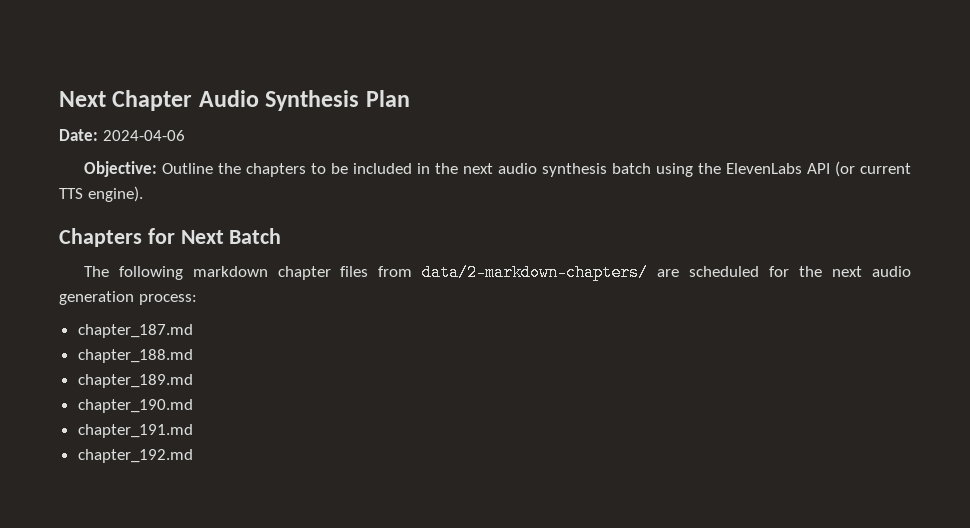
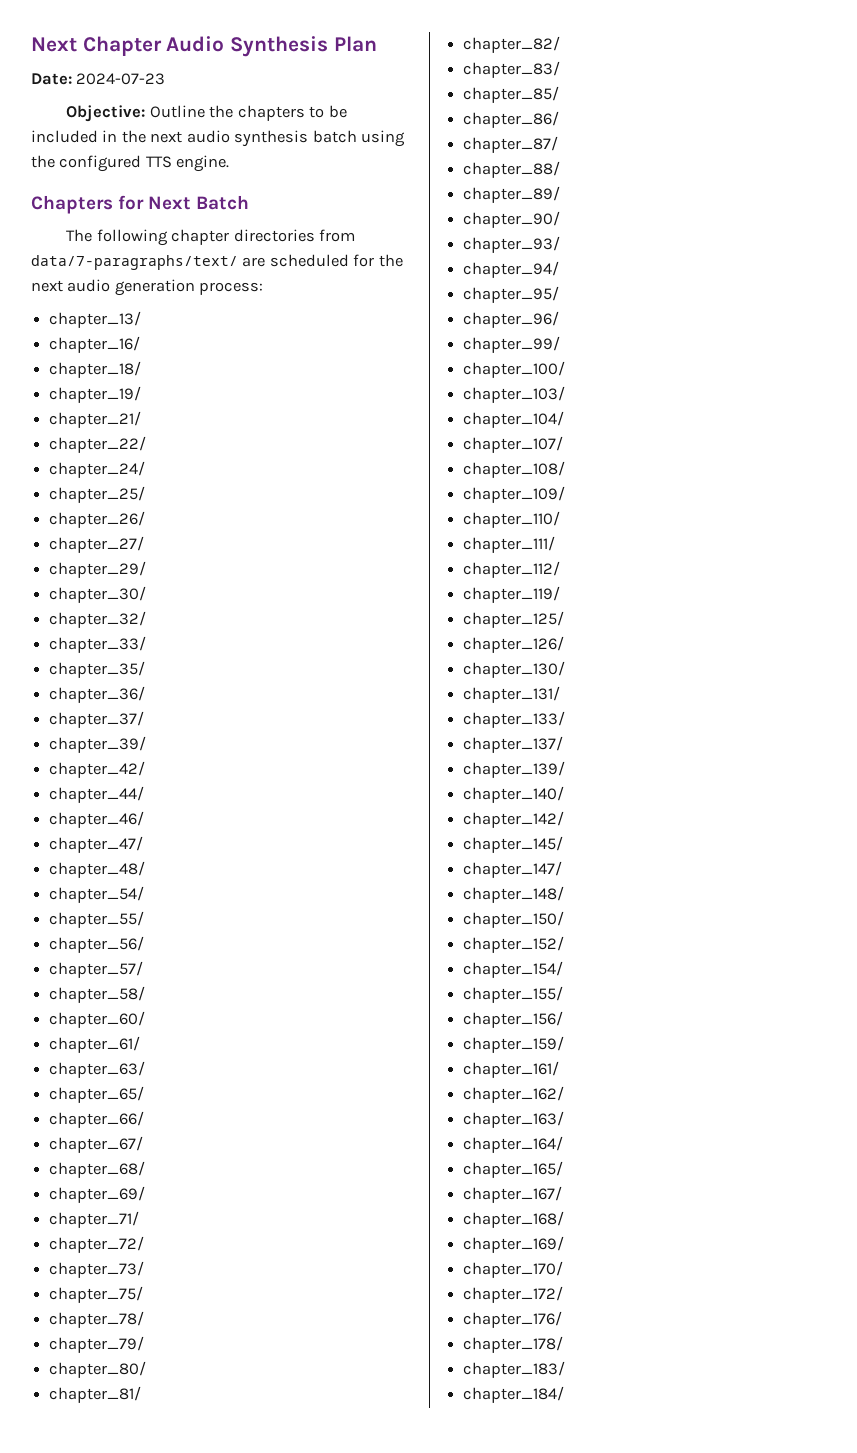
[102,130,185,141] 2024-04-06 -> [76,73,166,85] 2024-07-23
[725,161,912,177] [59,186,143,202] ElevenLabs API (or current TTS engine). -> [59,155,230,172] configured TTS engine.
[192,264,649,281] markdown chapter files from data/2-markdown-chapters/ -> [171,229,356,245] [31,255,238,270] chapter directories from data/7-paragraphs/text/
[77,324,193,338] [77,349,193,363] [77,374,193,388] [77,399,193,413] [77,424,193,438] [77,449,193,463] chapter_187.md // chapter_188.md // chapter_189.md // chapter_190.md // chapter_191.md // chapter_192.md -> [49,311,142,328] [49,336,141,353] [49,361,142,378] [49,386,142,403] [49,411,142,428] [49,436,147,453] [49,461,146,478] [49,486,146,503] [49,511,146,528] [49,536,145,553] [49,561,147,578] [49,586,147,603] [49,611,147,628] [49,636,147,653] [49,661,146,678] [49,686,146,703] [49,711,145,728] [49,736,147,753] [49,761,146,778] [49,786,145,803] [49,811,145,828] [49,836,144,853] [49,861,146,878] [49,886,145,903] [49,911,145,928] [49,936,145,953] [49,961,144,978] [49,986,146,1003] [49,1011,146,1028] [49,1036,141,1053] [49,1061,146,1078] [49,1086,145,1103] [49,1111,145,1128] [49,1136,144,1153] [49,1161,146,1178] [49,1186,146,1203] [49,1211,140,1228] [49,1236,145,1253] [49,1261,145,1278] [49,1286,144,1303] [49,1311,145,1328] [49,1336,145,1353] [49,1361,147,1378] [49,1386,142,1403] [463,36,561,53] [463,61,561,78] [463,86,560,103] [463,111,560,128] [463,136,559,153] [463,161,561,178] [463,186,561,203] [463,211,561,228] [463,236,561,253] [463,261,560,278] [463,286,560,303] [463,311,560,328] [463,336,561,353] [463,361,566,378] [463,386,566,403] [463,411,565,428] [463,436,564,453] [463,461,566,478] [463,486,566,503] [463,511,561,528] [463,536,556,553] [463,561,561,578] [463,586,561,603] [463,611,565,628] [463,636,565,653] [463,661,566,678] [463,686,561,703] [463,711,566,728] [463,736,564,753] [463,761,566,778] [463,786,565,803] [463,811,565,828] [463,836,564,853] [463,861,563,878] [463,886,565,903] [463,911,565,928] [463,936,565,953] [463,961,564,978] [463,986,564,1003] [463,1011,564,1028] [463,1036,565,1053] [463,1061,560,1078] [463,1086,565,1103] [463,1111,565,1128] [463,1136,564,1153] [463,1161,564,1178] [463,1186,563,1203] [463,1211,565,1228] [463,1236,565,1253] [463,1261,564,1278] [463,1286,564,1303] [463,1311,563,1328] [463,1336,564,1353] [463,1361,566,1378] [463,1386,565,1403] chapter_13/ // chapter_16/ // chapter_18/ // chapter_19/ // chapter_21/ // chapter_22/ // chapter_24/ // chapter_25/ // chapter_26/ // chapter_27/ // chapter_29/ // chapter_30/ // chapter_32/ // chapter_33/ // chapter_35/ // chapter_36/ // chapter_37/ // chapter_39/ // chapter_42/ // chapter_44/ // chapter_46/ // chapter_47/ // chapter_48/ // chapter_54/ // chapter_55/ // chapter_56/ // chapter_57/ // chapter_58/ // chapter_60/ // chapter_61/ // chapter_63/ // chapter_65/ // chapter_66/ // chapter_67/ // chapter_68/ // chapter_69/ // chapter_71/ // chapter_72/ // chapter_73/ // chapter_75/ // chapter_78/ // chapter_79/ // chapter_80/ // chapter_81/ // chapter_82/ // chapter_83/ // chapter_85/ // chapter_86/ // chapter_87/ // chapter_88/ // chapter_89/ // chapter_90/ // chapter_93/ // chapter_94/ // chapter_95/ // chapter_96/ // chapter_99/ // chapter_100/ // chapter_103/ // chapter_104/ // chapter_107/ // chapter_108/ // chapter_109/ // chapter_110/ // chapter_111/ // chapter_112/ // chapter_119/ // chapter_125/ // chapter_126/ // chapter_130/ // chapter_131/ // chapter_133/ // chapter_137/ // chapter_139/ // chapter_140/ // chapter_142/ // chapter_145/ // chapter_147/ // chapter_148/ // chapter_150/ // chapter_152/ // chapter_154/ // chapter_155/ // chapter_156/ // chapter_159/ // chapter_161/ // chapter_162/ // chapter_163/ // chapter_164/ // chapter_165/ // chapter_167/ // chapter_168/ // chapter_169/ // chapter_170/ // chapter_172/ // chapter_176/ // chapter_178/ // chapter_183/ // chapter_184/

